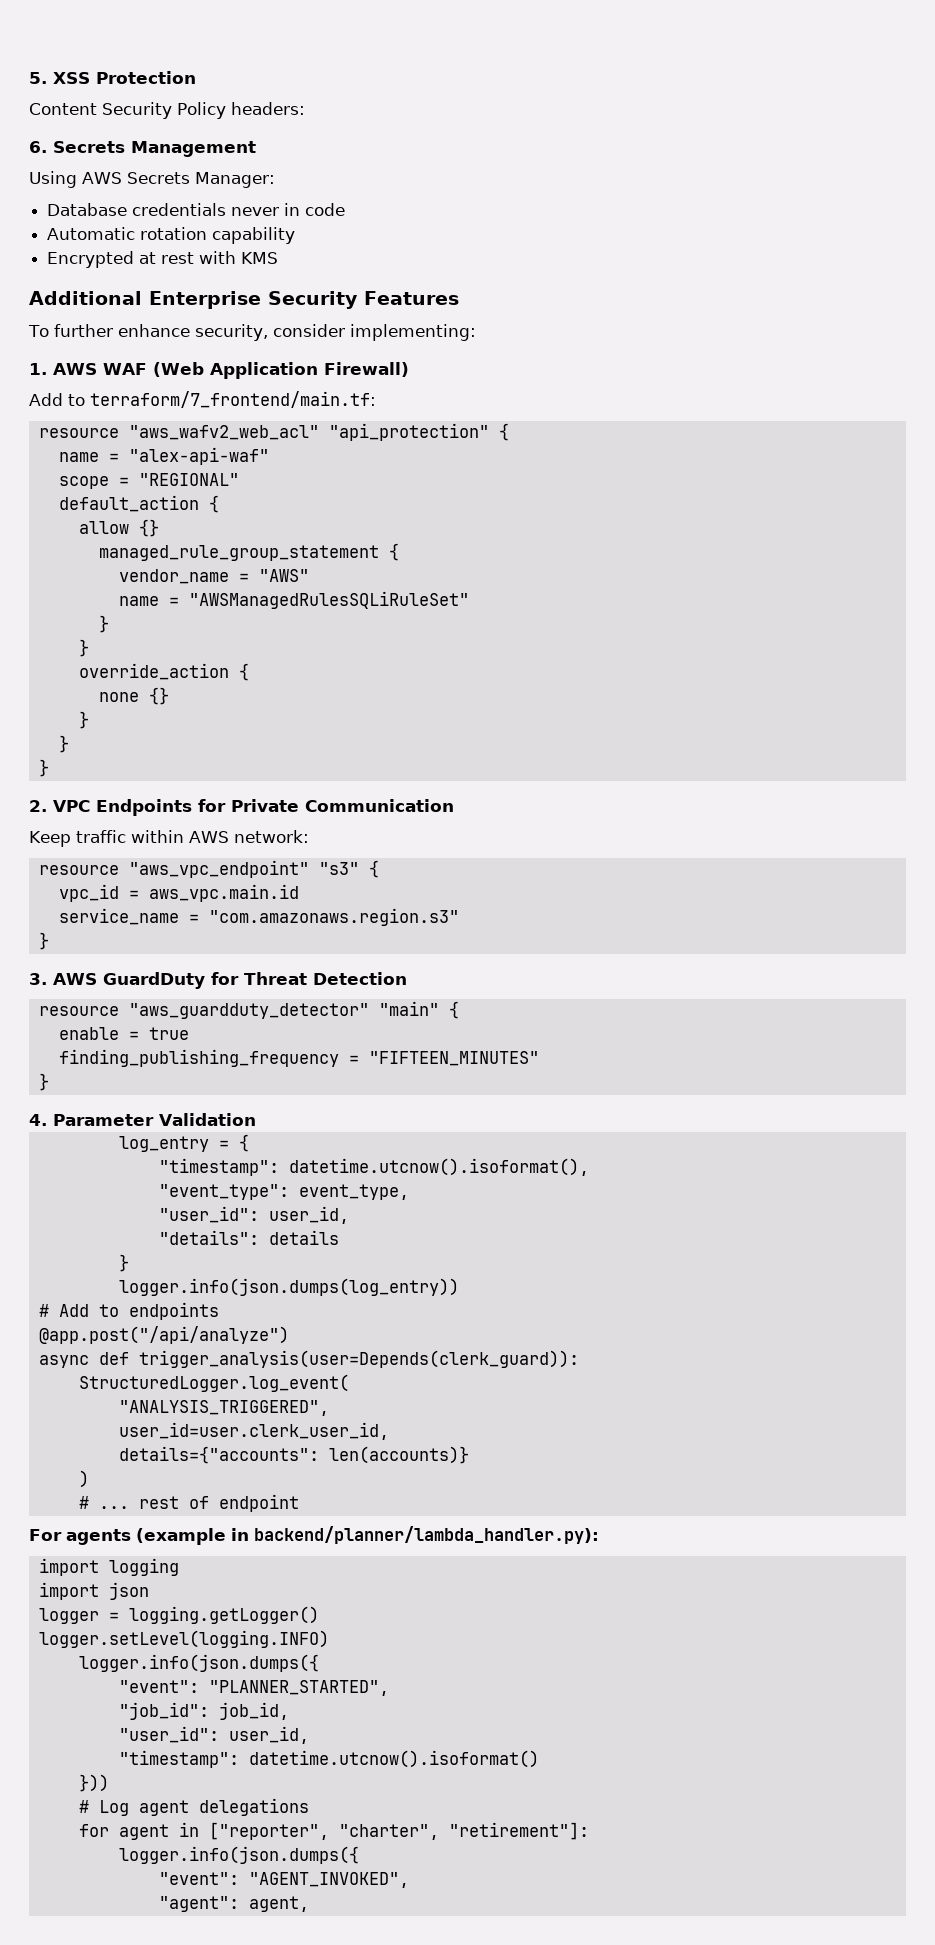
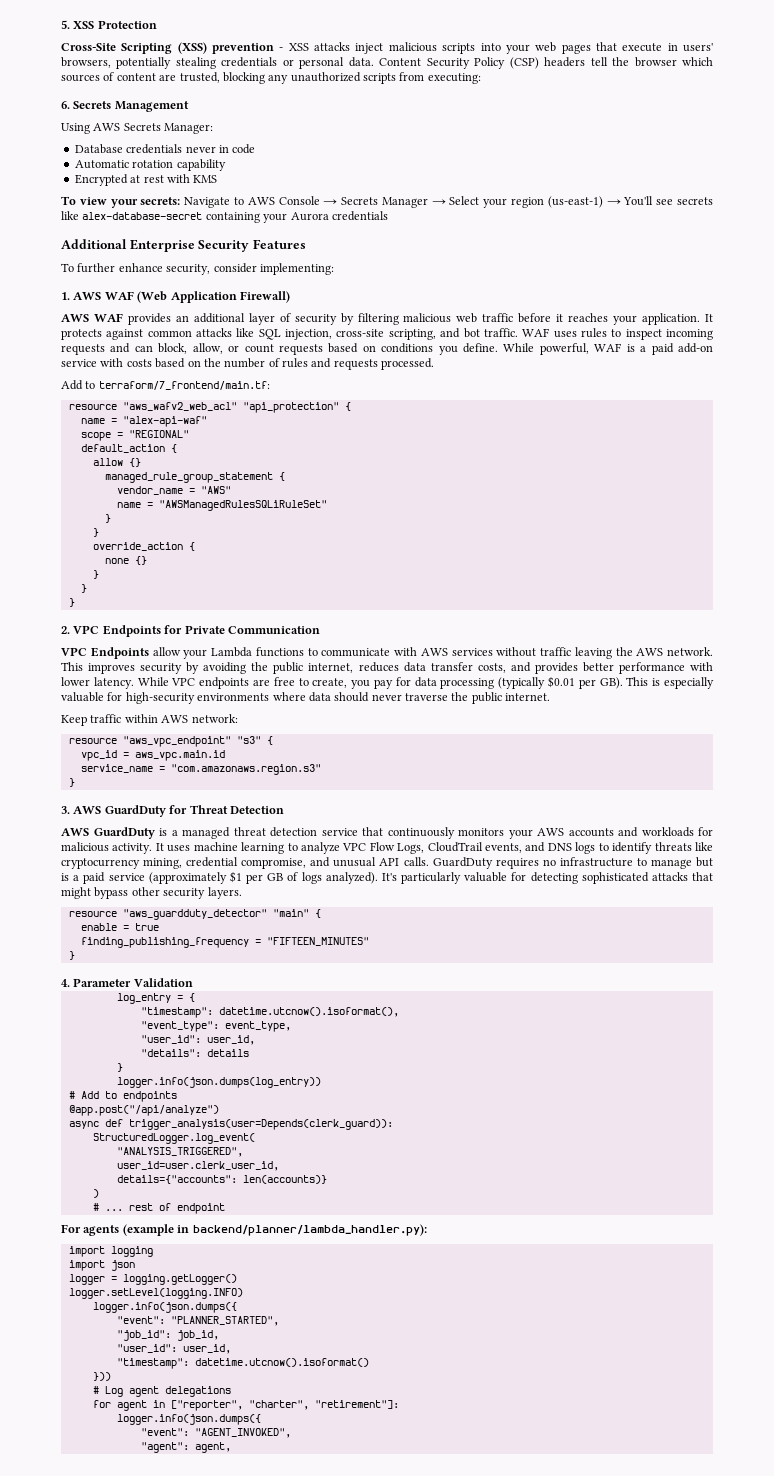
[29,102,305,119] Content Security Policy headers: -> [61,42,714,54] [61,57,713,69] [61,72,481,84] Cross-Site Scripting (XSS) prevention - XSS attacks inject malicious scripts into your web pages that execute in users' browsers, potentially stealing credentials or personal data. Content Security Policy (CSP) headers tell the browser which sources of content are trusted, blocking any unauthorized scripts from executing:
(279, 258) none -> [61,196,713,208] [61,211,388,223] // To view your secrets: Navigate to AWS Console → Secrets Manager → Select your region (us-east-1) → You'll see secrets like alex-database-secret containing your Aurora credentials
(409, 369) none -> [61,313,714,325] [61,328,714,340] [61,343,714,355] [61,358,435,370] // AWS WAF provides an additional layer of security by filtering malicious web traffic before it reaches your application. It protects against common attacks like SQL injection, cross-site scripting, and bot traffic. WAF uses rules to inspect incoming requests and can block, allow, or count requests based on conditions you define. While powerful, WAF is a paid add-on service with costs based on the number of rules and requests processed.
(454, 805) none -> [61,647,713,659] [61,662,713,674] [61,676,714,689] [61,692,551,704] // VPC Endpoints allow your Lambda functions to communicate with AWS services without traffic leaving the AWS network. This improves security by avoiding the public internet, reduces data transfer costs, and provides better performance with lower latency. While VPC endpoints are free to create, you pay for data processing (typically $0.01 per GB). This is especially valuable for high-security environments where data should never traverse the public internet.
(407, 978) none -> [61,827,713,839] [61,842,714,854] [61,857,713,869] [61,871,713,884] [61,887,242,899] // AWS GuardDuty is a managed threat detection service that continuously monitors your AWS accounts and workloads for malicious activity. It uses machine learning to analyze VPC Flow Logs, CloudTrail events, and DNS logs to identify threats like cryptocurrency mining, credential compromise, and unusual API calls. GuardDuty requires no infrastructure to manage but is a paid service (approximately $1 per GB of logs analyzed). It's particularly valuable for detecting sophisticated attacks that might bypass other security layers.

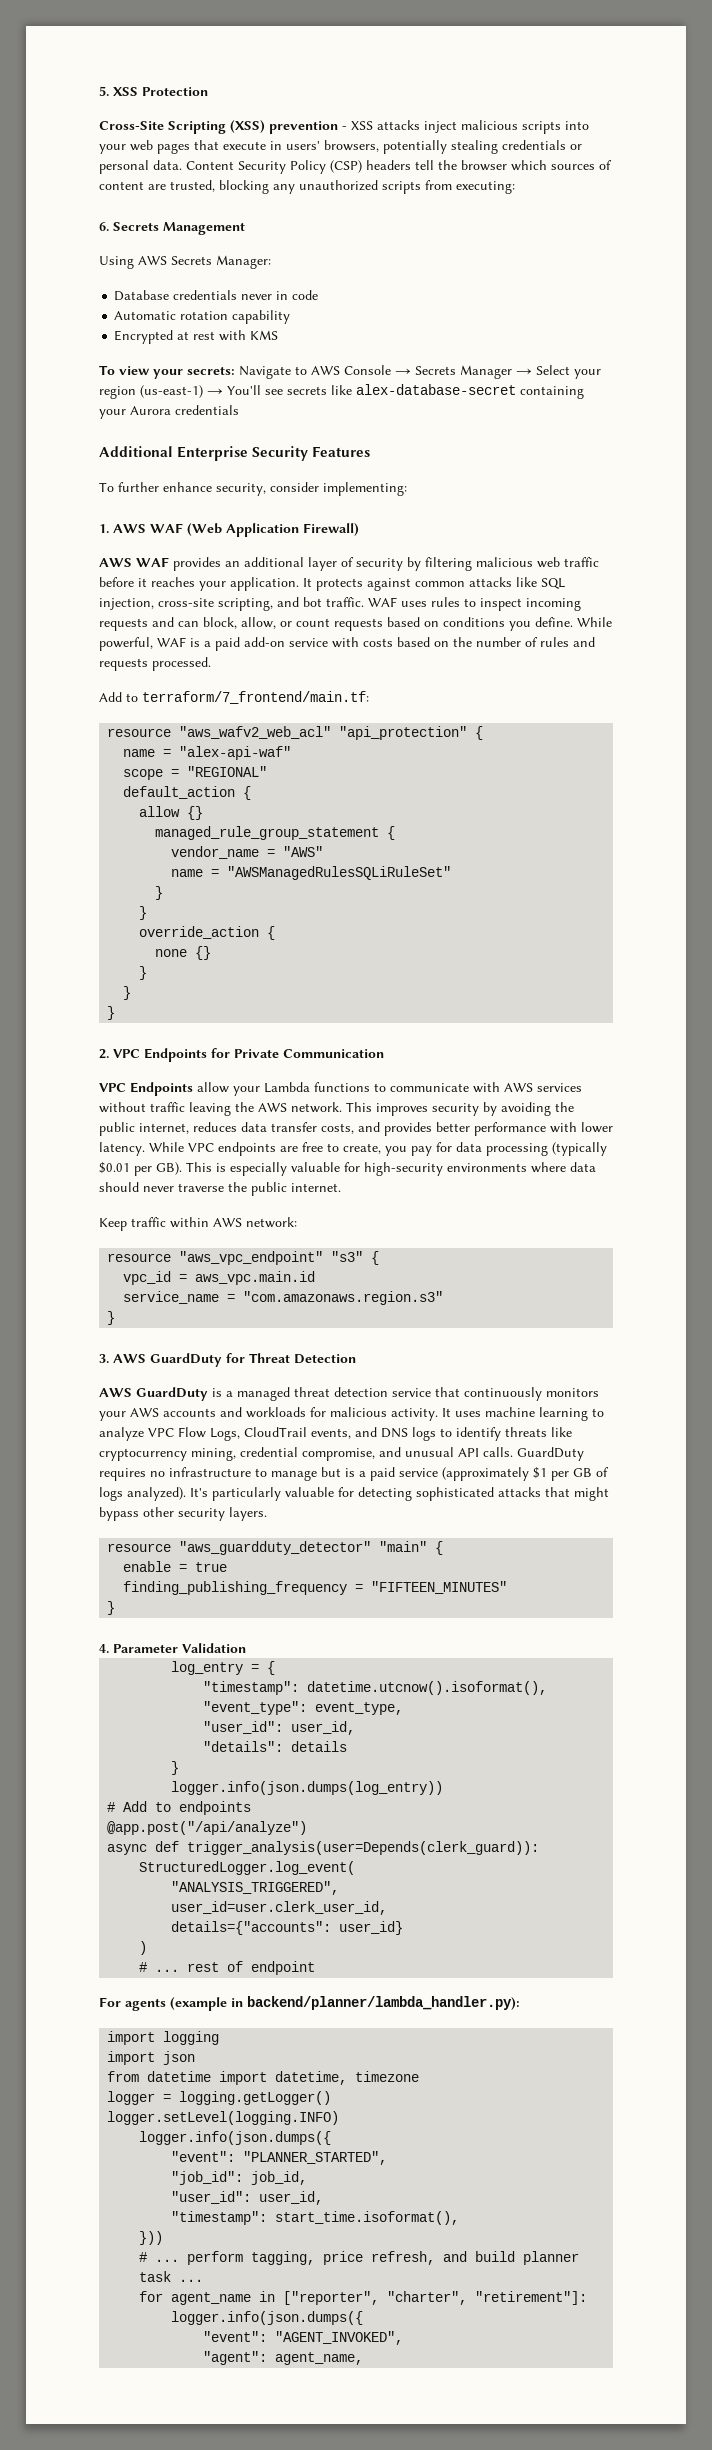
[242,1175,327,1184] len(accounts)} -> [339,1921,404,1935] user_id}
(135, 1265) none -> [107,2071,420,2085] // from datetime import datetime, timezone
[194,1358,369,1367] datetime.utcnow().isoformat() -> [275,2211,460,2225] start_time.isoformat(),
[104,1386,231,1397] [92,1400,147,1411] Log agent delegations // for agent -> [155,2251,580,2265] [139,2271,204,2282] [139,2291,252,2305] ... perform tagging, price refresh, and build planner task ... // for agent_name
[194,1442,231,1453] agent, -> [275,2352,364,2365] agent_name,

